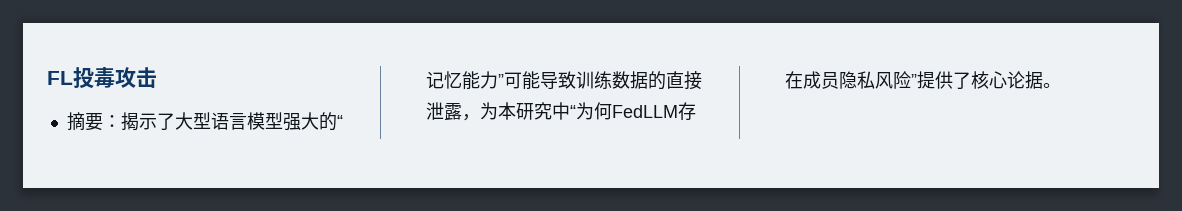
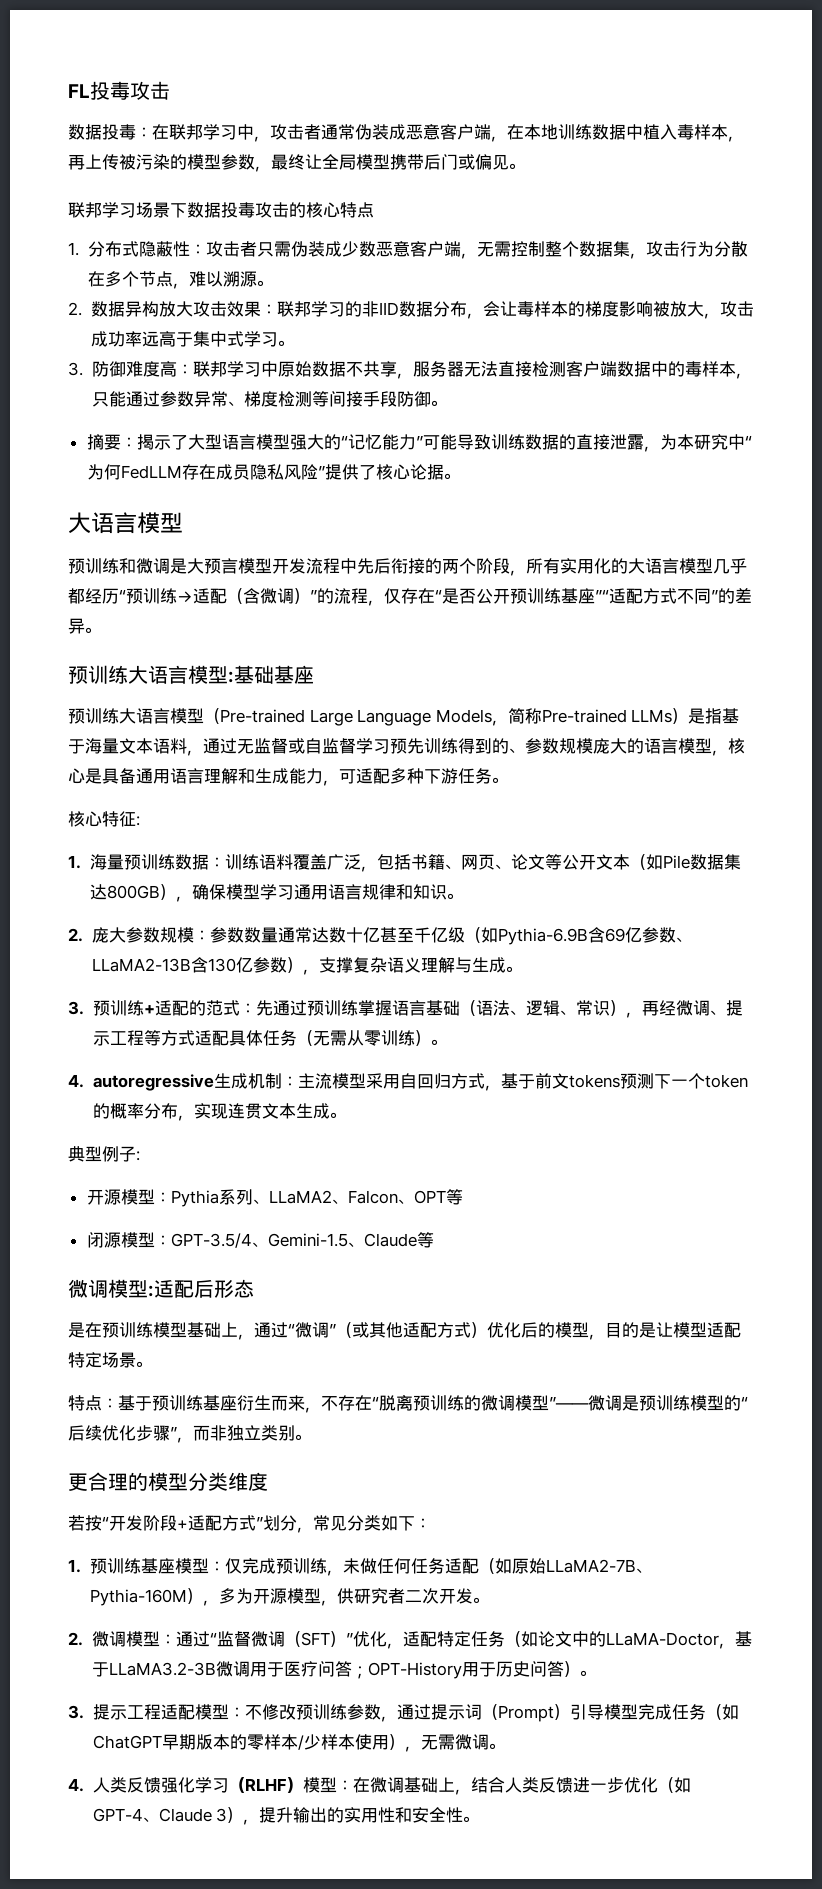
(157, 77) none -> [68,124,744,142] [68,154,525,172] [68,202,374,218] [68,241,749,259] [88,271,274,289] [68,301,754,319] [90,331,294,347] [68,361,752,379] [91,391,447,407] // 数据投毒：在联邦学习中，攻击者通常伪装成恶意客户端，在本地训练数据中植入毒样本，再上传被污染的模型参数，最终让全局模型携带后门或偏见。 // 联邦学习场景下数据投毒攻击的核心特点 // 1.分布式隐蔽性：攻击者只需伪装成少数恶意客户端，无需控制整个数据集，攻击行为分散在多个节点，难以溯源。 // 2.数据异构放大攻击效果：联邦学习的非IID数据分布，会让毒样本的梯度影响被放大，攻击成功率远高于集中式学习。 // 3.防御难度高：联邦学习中原始数据不共享，服务器无法直接检测客户端数据中的毒样本，只能通过参数异常、梯度检测等间接手段防御。
(1061, 85) none -> [68,512,183,534] [68,558,747,576] [68,588,752,606] [68,618,101,634] [68,665,314,684] [68,708,740,726] [68,738,745,756] [68,768,508,786] [68,811,140,827] [68,854,741,872] [89,884,463,902] [68,927,692,945] [91,957,522,975] [68,1000,743,1018] [92,1030,447,1046] [68,1073,748,1091] [92,1103,346,1121] [68,1146,140,1162] [86,1189,463,1207] [86,1232,434,1248] [68,1279,254,1298] [68,1322,741,1340] [68,1352,152,1368] [68,1395,748,1413] [68,1425,311,1443] [68,1472,268,1491] [68,1515,431,1533] [68,1558,652,1576] [89,1588,489,1606] [68,1631,752,1649] [91,1661,596,1679] [68,1704,739,1722] [92,1734,505,1752] [68,1777,691,1795] [92,1807,480,1825] // 大语言模型 // 预训练和微调是大预言模型开发流程中先后衔接的两个阶段，所有实用化的大语言模型几乎都经历“预训练→适配（含微调）”的流程，仅存在“是否公开预训练基座”“适配方式不同”的差异。 // 预训练大语言模型:基础基座 // 预训练大语言模型（Pre-trained Large Language Models，简称Pre-trained LLMs）是指基于海量文本语料，通过无监督或自监督学习预先训练得到的、参数规模庞大的语言模型，核心是具备通用语言理解和生成能力，可适配多种下游任务。 // 核心特征: // 1.海量预训练数据：训练语料覆盖广泛，包括书籍、网页、论文等公开文本（如Pile数据集达800GB），确保模型学习通用语言规律和知识。 // 2.庞大参数规模：参数数量通常达数十亿甚至千亿级（如Pythia-6.9B含69亿参数、LLaMA2-13B含130亿参数），支撑复杂语义理解与生成。 // 3.预训练+适配的范式：先通过预训练掌握语言基础（语法、逻辑、常识），再经微调、提示工程等方式适配具体任务（无需从零训练）。 // 4. autoregressive生成机制：主流模型采用自回归方式，基于前文tokens预测下一个token的概率分布，实现连贯文本生成。 // 典型例子: // 开源模型：Pythia系列、LLaMA2、Falcon、OPT等 // 闭源模型：GPT-3.5/4、Gemini-1.5、Claude等 // 微调模型:适配后形态 // 是在预训练模型基础上，通过“微调”（或其他适配方式）优化后的模型，目的是让模型适配特定场景。 // 特点：基于预训练基座衍生而来，不存在“脱离预训练的微调模型”——微调是预训练模型的“后续优化步骤”，而非独立类别。 // 更合理的模型分类维度 // 若按“开发阶段+适配方式”划分，常见分类如下： // 1.预训练基座模型：仅完成预训练，未做任何任务适配（如原始LLaMA2-7B、Pythia-160M），多为开源模型，供研究者二次开发。 // 2.微调模型：通过“监督微调（SFT）”优化，适配特定任务（如论文中的LLaMA-Doctor，基于LLaMA3.2-3B微调用于医疗问答；OPT-History用于历史问答）。 // 3.提示工程适配模型：不修改预训练参数，通过提示词（Prompt）引导模型完成任务（如ChatGPT早期版本的零样本/少样本使用），无需微调。 // 4.人类反馈强化学习（RLHF）模型：在微调基础上，结合人类反馈进一步优化（如GPT-4、Claude 3），提升输出的实用性和安全性。

